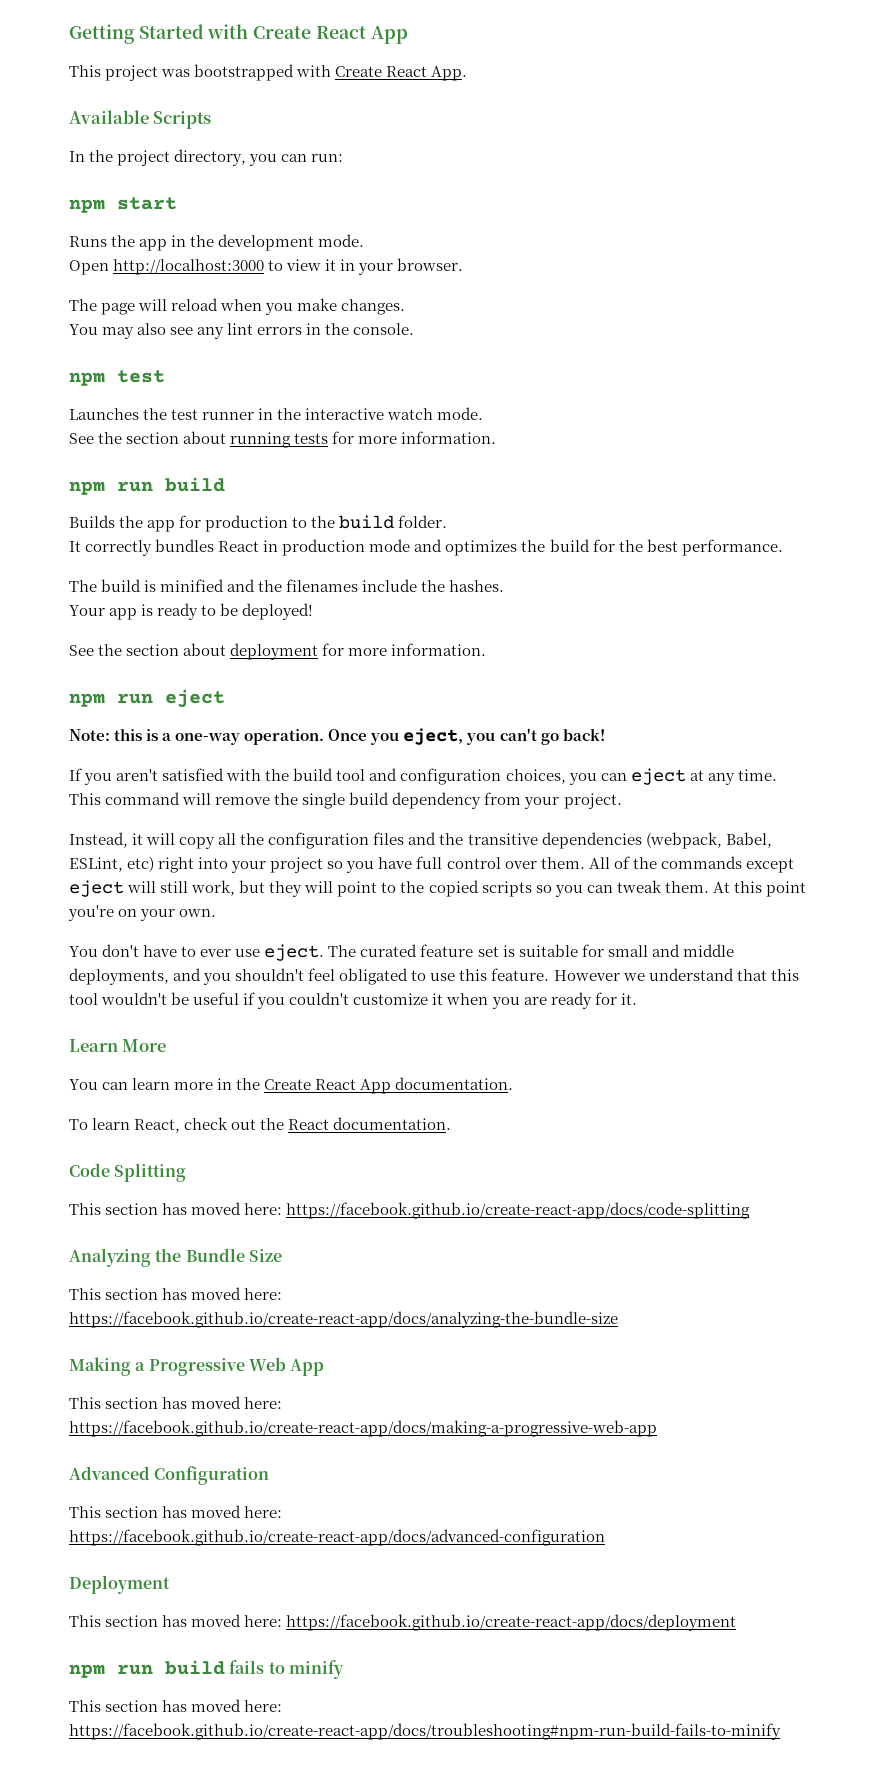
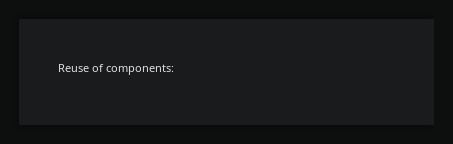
[69,24,408,44] [69,64,468,81] [69,110,212,129] [69,149,344,166] [69,197,177,213] [69,234,365,251] [69,258,464,275] [69,298,406,315] [69,323,415,339] [69,370,165,386] [69,407,484,420] [69,431,497,448] [69,477,225,495] [69,515,448,532] [69,539,783,556] [69,579,505,592] [69,603,314,620] [69,643,487,660] [69,689,225,708] [69,728,605,745] [69,768,777,785] [69,792,622,809] [69,832,772,849] [69,856,794,873] [69,880,806,897] [68,905,217,921] [69,944,734,961] [69,968,799,985] [69,992,637,1009] [69,1039,167,1052] [69,1077,514,1094] [69,1117,452,1133] [69,1163,187,1182] [69,1202,751,1219] [69,1248,282,1267] [69,1287,283,1300] [69,1311,618,1328] [69,1357,325,1376] [69,1396,283,1409] [69,1420,657,1437] [69,1466,270,1485] [69,1505,283,1518] [69,1529,605,1546] [69,1575,170,1594] [69,1614,737,1631] [69,1660,344,1679] [69,1699,283,1712] [69,1723,781,1740] Getting Started with Create React App // This project was bootstrapped with Create React App. // Available Scripts // In the project directory, you can run: // npm start // Runs the app in the development mode. // Open http://localhost:3000 to view it in your browser. // The page will reload when you make changes. // You may also see any lint errors in the console. // npm test // Launches the test runner in the interactive watch mode. // See the section about running tests for more information. // npm run build // Builds the app for production to the build folder. // It correctly bundles React in production mode and optimizes the build for the best performance. // The build is minified and the filenames include the hashes. // Your app is ready to be deployed! // See the section about deployment for more information. // npm run eject // Note: this is a one-way operation. Once you eject, you can't go back! // If you aren't satisfied with the build tool and configuration choices, you can eject at any time. This command will remove the single build dependency from your project. // Instead, it will copy all the configuration files and the transitive dependencies (webpack, Babel, ESLint, etc) right into your project so you have full control over them. All of the commands except eject will still work, but they will point to the copied scripts so you can tweak them. At this point you're on your own. // You don't have to ever use eject. The curated feature set is suitable for small and middle deployments, and you shouldn't feel obligated to use this feature. However we understand that this tool wouldn't be useful if you couldn't customize it when you are ready for it. // Learn More // You can learn more in the Create React App documentation. // To learn React, check out the React documentation. // Code Splitting // This section has moved here: https://facebook.github.io/create-react-app/docs/code-splitting // Analyzing the Bundle Size // This section has moved here: https://facebook.github.io/create-react-app/docs/analyzing-the-bundle-size // Making a Progressive Web App // This section has moved here: https://facebook.github.io/create-react-app/docs/making-a-progressive-web-app // Advanced Configuration // This section has moved here: https://facebook.github.io/create-react-app/docs/advanced-configuration // Deployment // This section has moved here: https://facebook.github.io/create-react-app/docs/deployment // npm run build fails to minify // This section has moved here: https://facebook.github.io/create-react-app/docs/troubleshooting#npm-run-build-fails-to-minify -> [58,64,174,75] Reuse of components:

